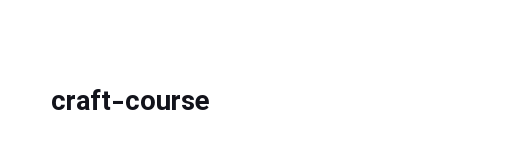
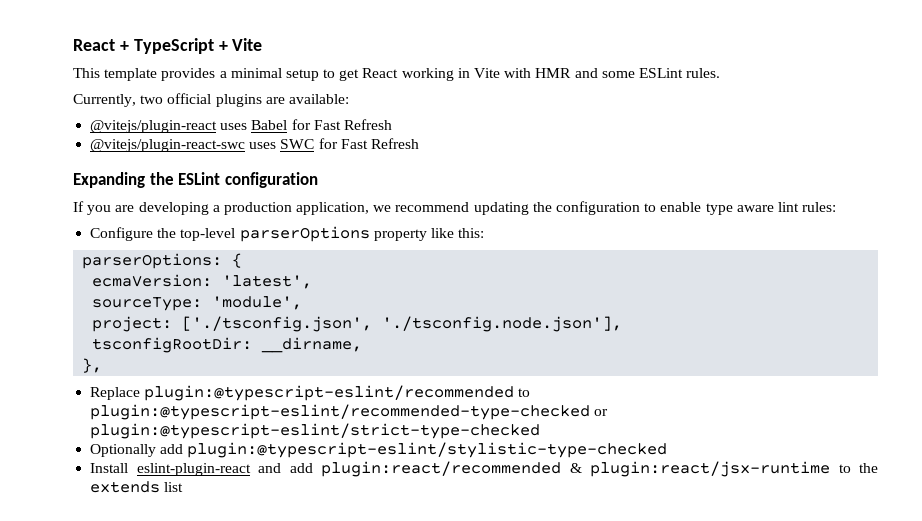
[51,89,210,110] craft-course -> [73,38,263,54] [73,68,721,81] [73,93,349,107] [90,119,392,133] [90,138,419,152] [73,172,318,188] [73,201,837,215] [90,226,485,242] [82,253,243,269] [92,274,313,289] [92,296,303,311] [92,316,623,332] [92,337,363,353] [82,358,103,373] [90,385,531,401] [90,404,609,420] [90,423,541,439] [90,442,668,458] [90,461,878,477] [90,481,184,493] React + TypeScript + Vite // This template provides a minimal setup to get React working in Vite with HMR and some ESLint rules. // Currently, two official plugins are available: // @vitejs/plugin-react uses Babel for Fast Refresh // @vitejs/plugin-react-swc uses SWC for Fast Refresh // Expanding the ESLint configuration // If you are developing a production application, we recommend updating the configuration to enable type aware lint rules: // Configure the top-level parserOptions property like this: // parserOptions: { // ecmaVersion: 'latest', // sourceType: 'module', // project: ['./tsconfig.json', './tsconfig.node.json'], // tsconfigRootDir: __dirname, // }, // Replace plugin:@typescript-eslint/recommended to plugin:@typescript-eslint/recommended-type-checked or plugin:@typescript-eslint/strict-type-checked // Optionally add plugin:@typescript-eslint/stylistic-type-checked // Install eslint-plugin-react and add plugin:react/recommended & plugin:react/jsx-runtime to the extends list

